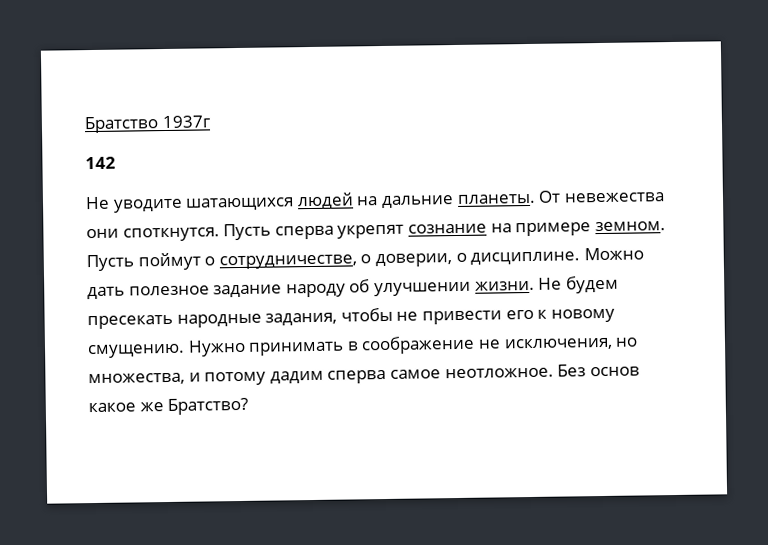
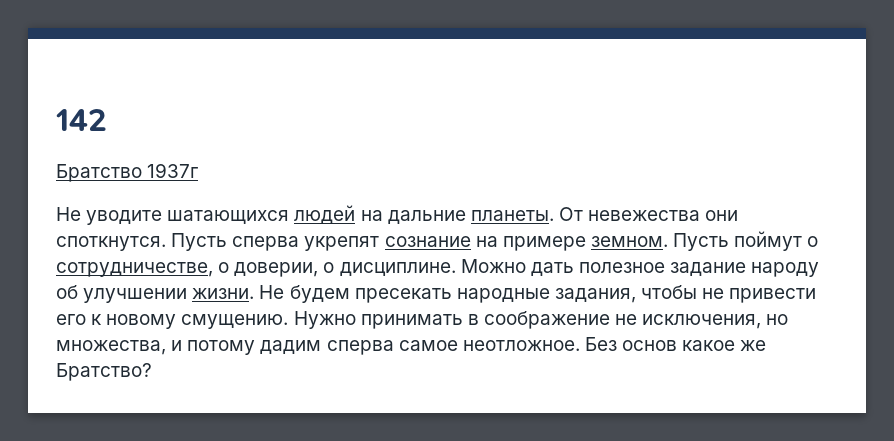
(84, 125) none -> [55,109,107,131] 142 //
[85,156,116,170] // 142 -> (199, 170) none

